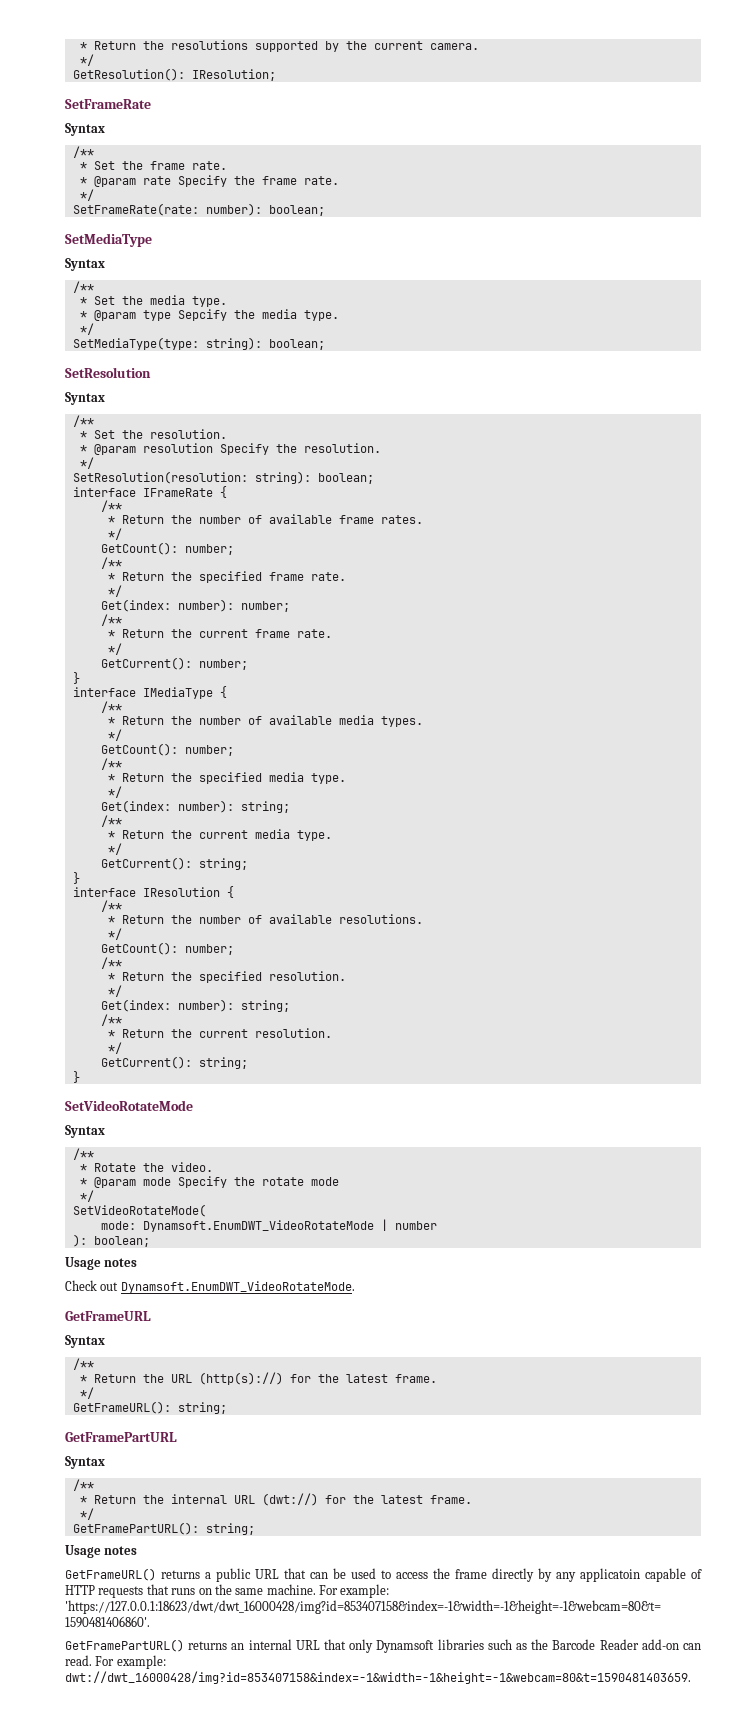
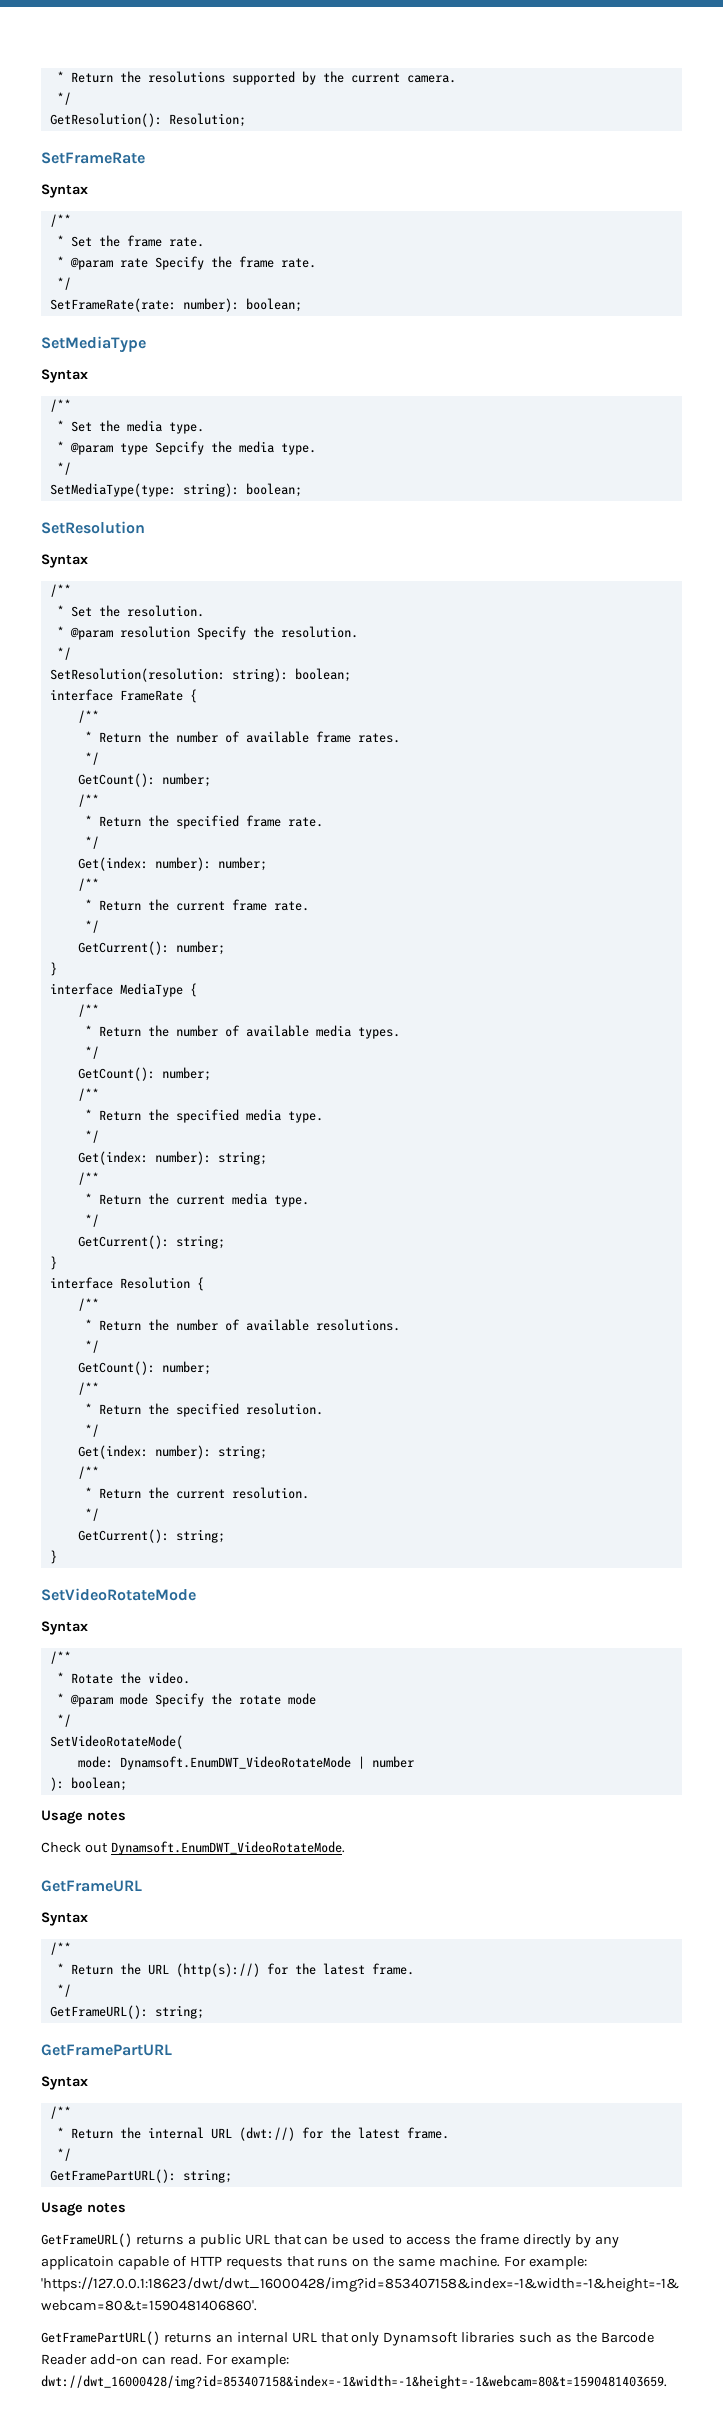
[191,69,276,81] IResolution; -> [168,113,246,127] Resolution;
[142,488,213,497] IFrameRate -> [119,690,183,701] FrameRate
[142,687,213,699] IMediaType -> [119,983,183,997] MediaType
[142,887,220,897] IResolution -> [119,1277,190,1289] Resolution

